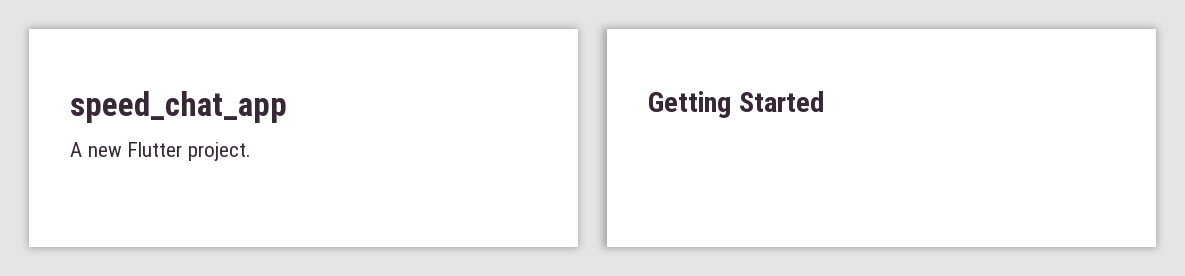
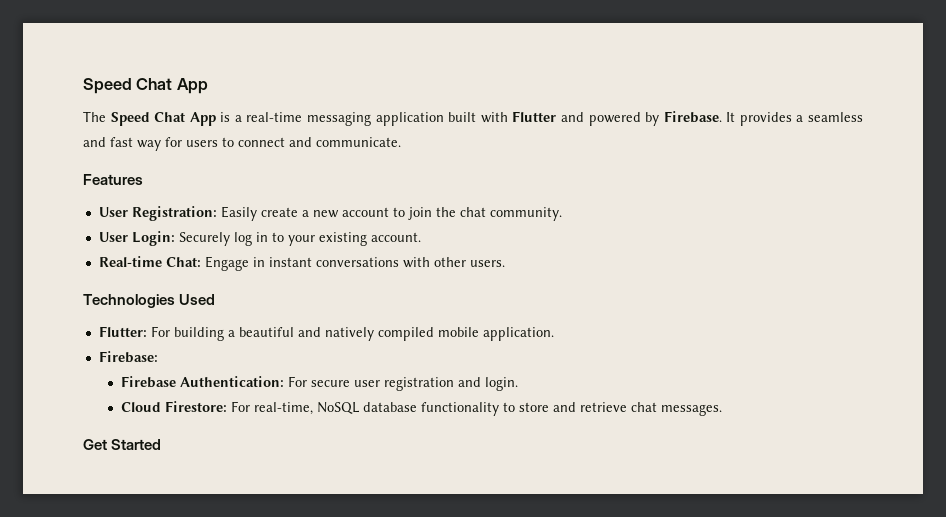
[70,91,287,123] [70,142,252,161] [648,91,731,118] speed_chat_app // A new Flutter project. // Getting -> [83,78,208,94] [83,111,863,126] [83,137,401,151] [83,174,143,185] [98,206,562,221] [98,231,421,246] [98,256,505,271] [83,294,216,308] [98,326,554,341] [98,351,158,363] [121,376,519,391] [121,401,723,416] [83,439,107,450] Speed Chat App // The Speed Chat App is a real-time messaging application built with Flutter and powered by Firebase. It provides a seamless and fast way for users to connect and communicate. // Features // User Registration: Easily create a new account to join the chat community. // User Login: Securely log in to your existing account. // Real-time Chat: Engage in instant conversations with other users. // Technologies Used // Flutter: For building a beautiful and natively compiled mobile application. // Firebase: // Firebase Authentication: For secure user registration and login. // Cloud Firestore: For real-time, NoSQL database functionality to store and retrieve chat messages. // Get

